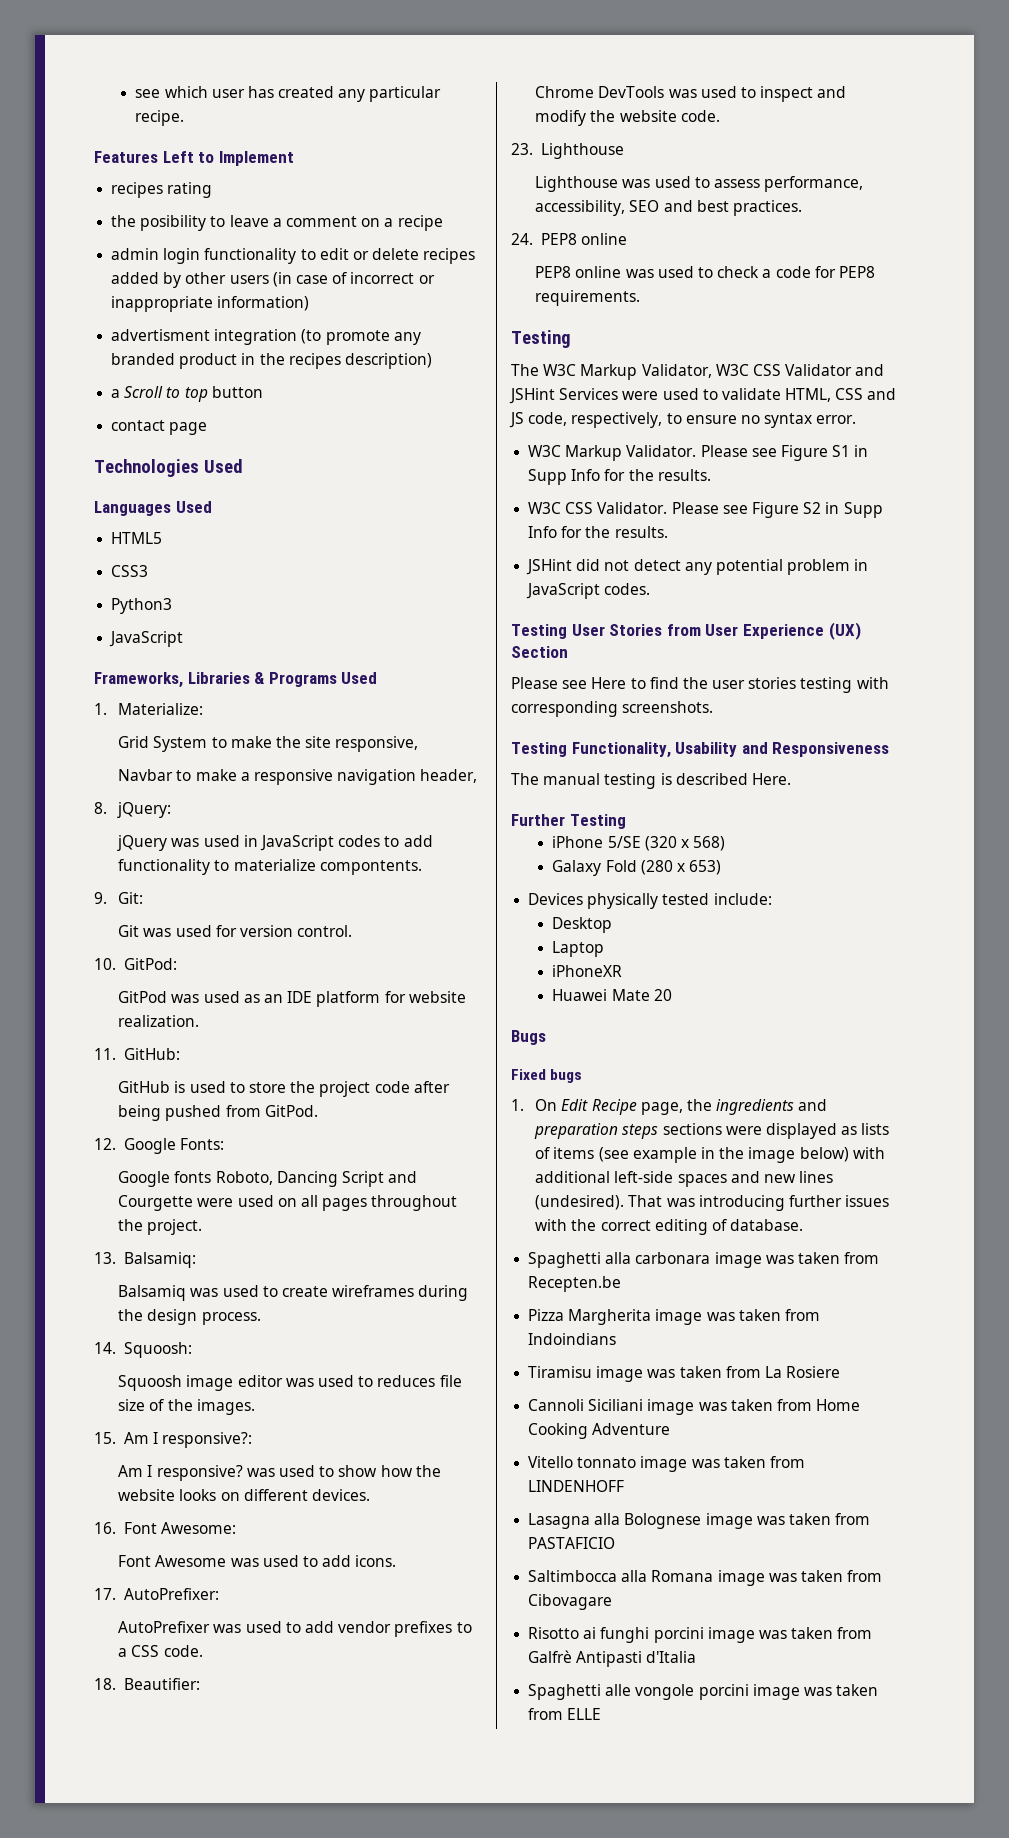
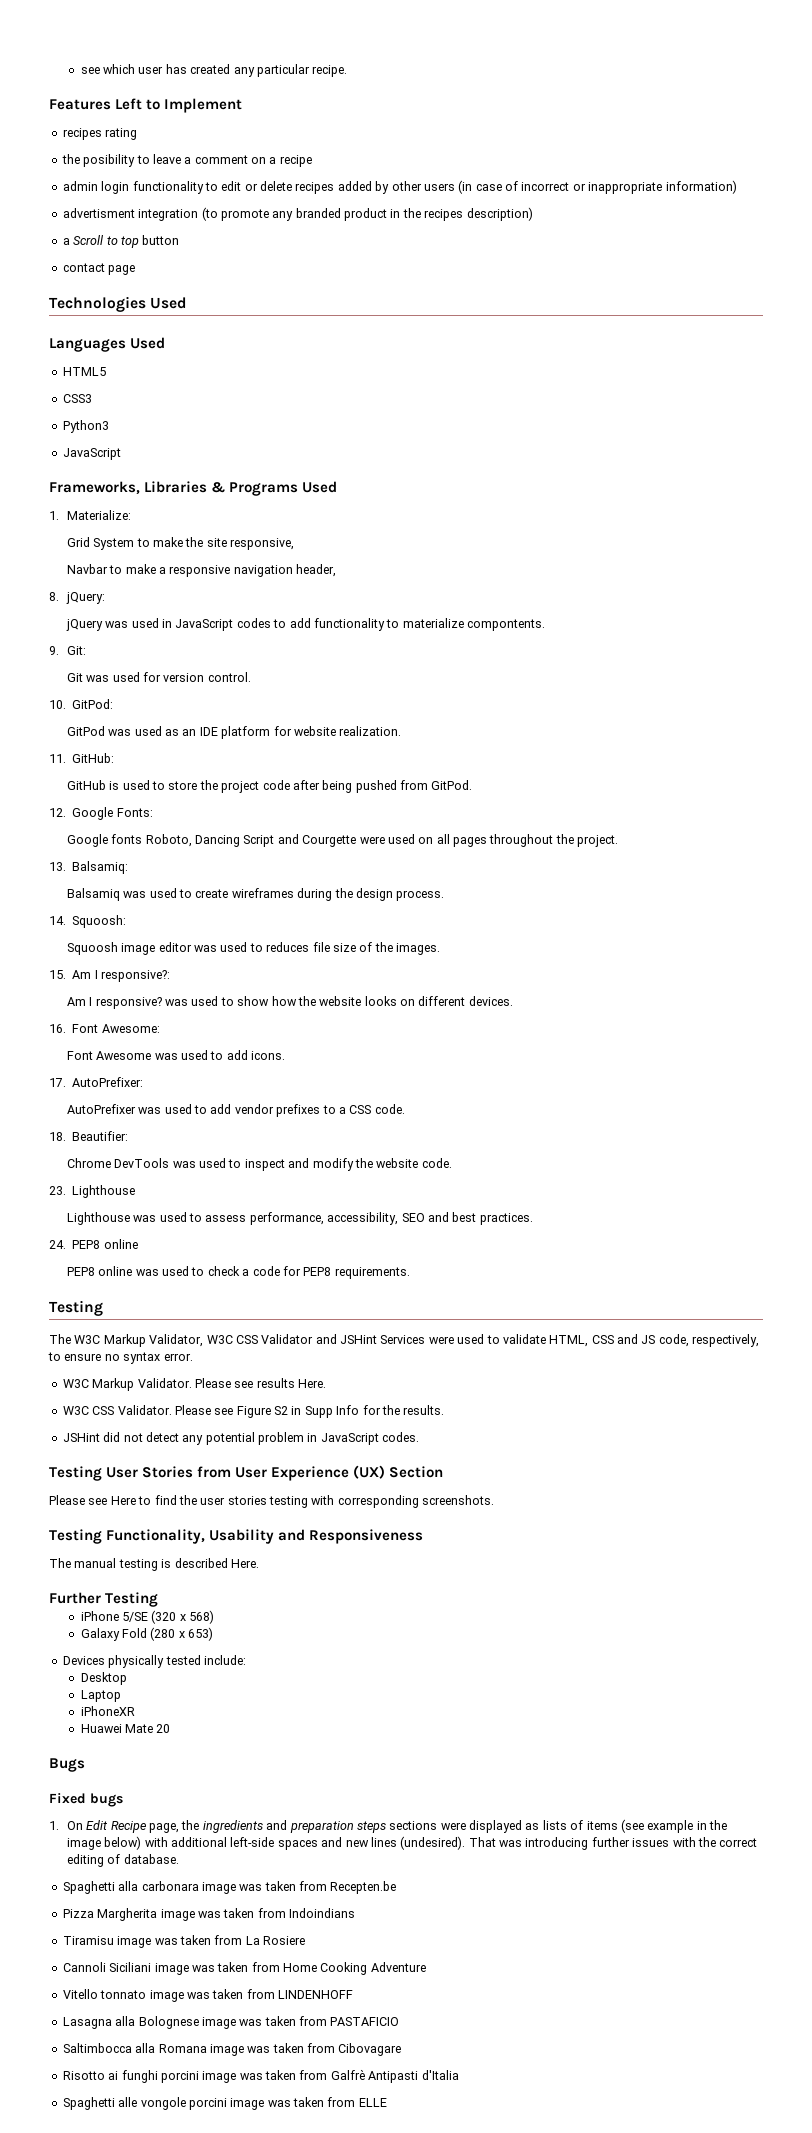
[780,445,869,461] [528,469,711,485] Figure S1 in Supp Info for the results. -> [256,1378,326,1388] results Here.

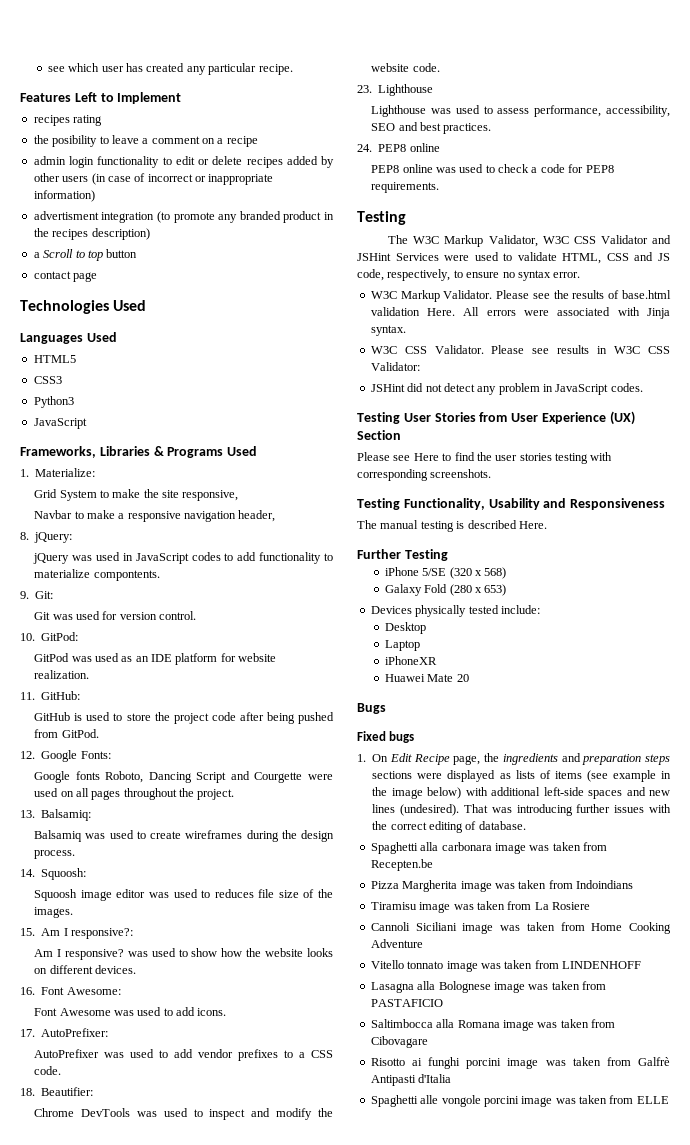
[256,1378,326,1388] results Here. -> [553,290,671,299] [370,307,670,319] [370,325,406,336] the results of base.html validation Here. All errors were associated with Jinja syntax.
[236,1405,445,1418] Figure S2 in Supp Info for the results. -> [557,345,670,354] [370,362,420,371] results in W3C CSS Validator:
[205,1432,255,1445] potential -> (497, 390) none

